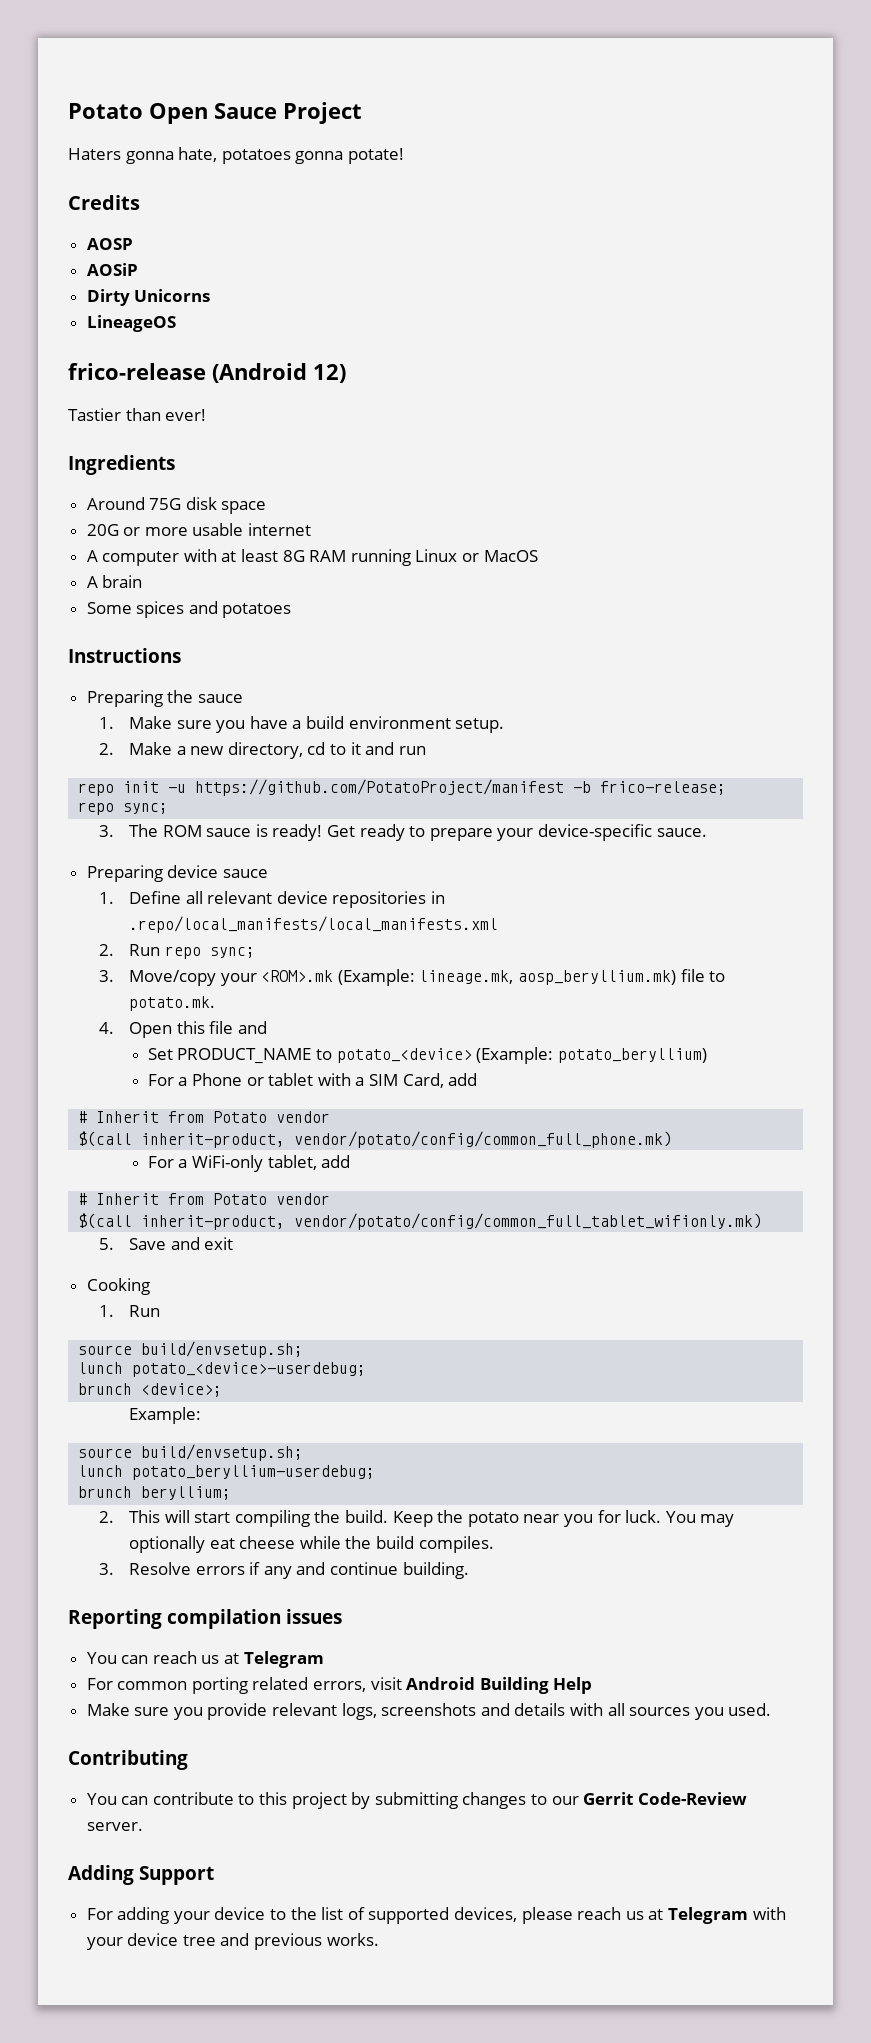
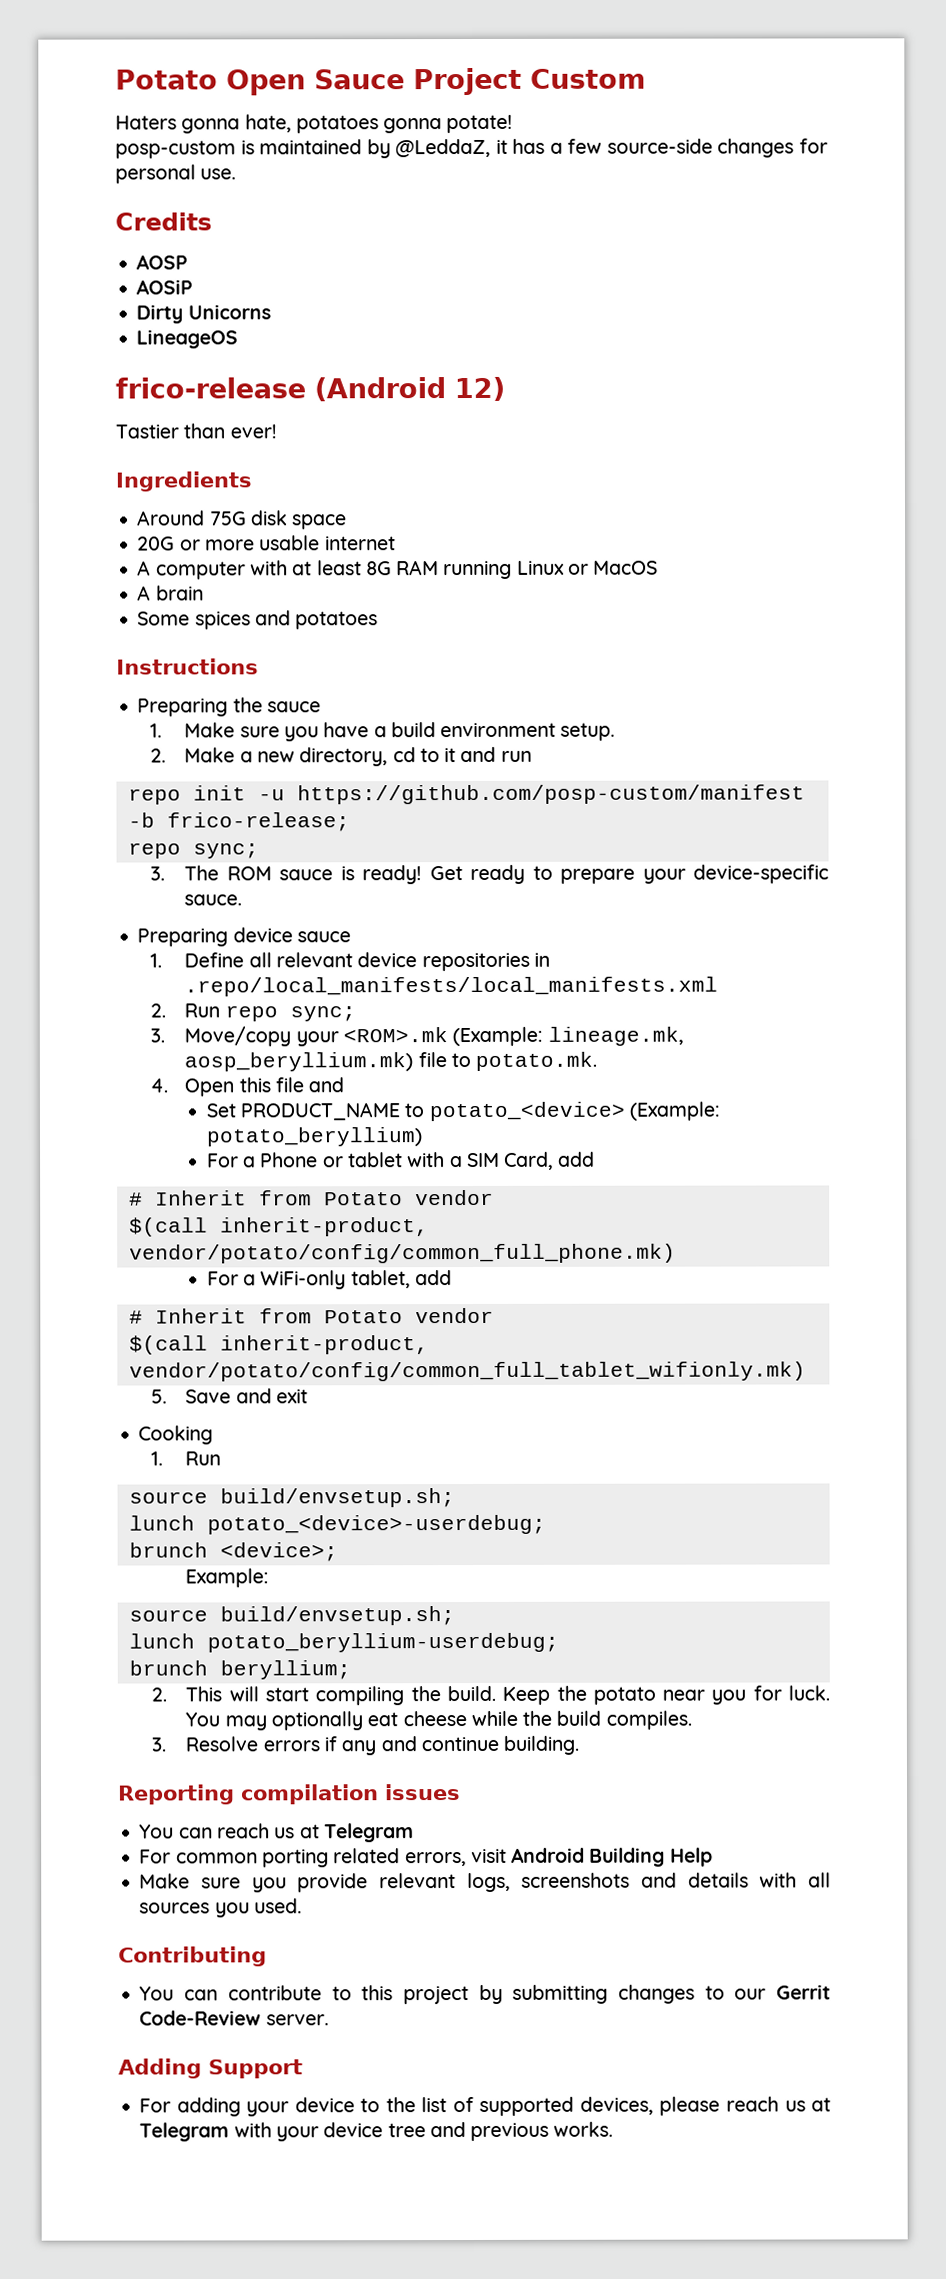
(362, 113) none -> [530,68,646,89] Custom
(404, 156) none -> [115,138,828,159] [115,164,237,184] // posp-custom is maintained by @LeddaZ, it has a few source-side changes for personal use.
[195,779,565,796] https://github.com/PotatoProject/manifest -> [296,784,805,805] https://github.com/posp-custom/manifest

